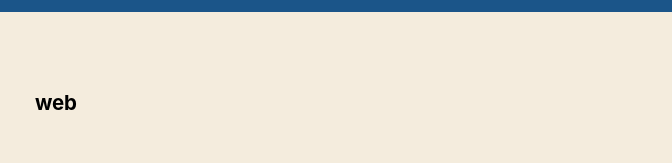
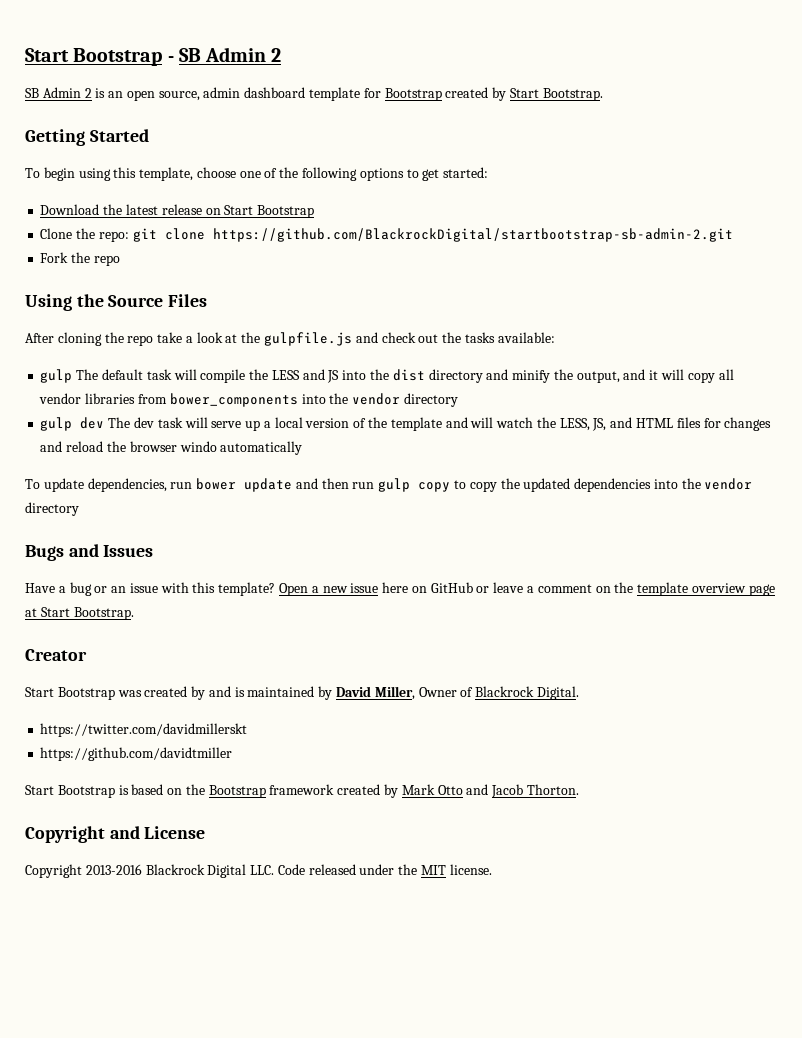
[35,95,77,110] web -> [25,47,282,66] [25,87,603,101] [25,129,149,146] [25,167,489,181] [40,204,315,218] [40,228,733,242] [40,252,120,266] [25,294,208,311] [25,332,555,346] [40,369,734,383] [39,393,458,407] [40,417,772,431] [40,441,303,455] [25,478,753,492] [25,502,79,516] [25,544,154,561] [25,582,775,596] [25,607,134,620] [25,649,87,661] [25,686,579,700] [40,723,248,737] [40,747,233,761] [25,784,579,798] [25,826,206,843] [25,864,492,878] Start Bootstrap - SB Admin 2 // SB Admin 2 is an open source, admin dashboard template for Bootstrap created by Start Bootstrap. // Getting Started // To begin using this template, choose one of the following options to get started: // Download the latest release on Start Bootstrap // Clone the repo: git clone https://github.com/BlackrockDigital/startbootstrap-sb-admin-2.git // Fork the repo // Using the Source Files // After cloning the repo take a look at the gulpfile.js and check out the tasks available: // gulp The default task will compile the LESS and JS into the dist directory and minify the output, and it will copy all vendor libraries from bower_components into the vendor directory // gulp dev The dev task will serve up a local version of the template and will watch the LESS, JS, and HTML files for changes and reload the browser windo automatically // To update dependencies, run bower update and then run gulp copy to copy the updated dependencies into the vendor directory // Bugs and Issues // Have a bug or an issue with this template? Open a new issue here on GitHub or leave a comment on the template overview page at Start Bootstrap. // Creator // Start Bootstrap was created by and is maintained by David Miller, Owner of Blackrock Digital. // https://twitter.com/davidmillerskt // https://github.com/davidtmiller // Start Bootstrap is based on the Bootstrap framework created by Mark Otto and Jacob Thorton. // Copyright and License // Copyright 2013-2016 Blackrock Digital LLC. Code released under the MIT license.

